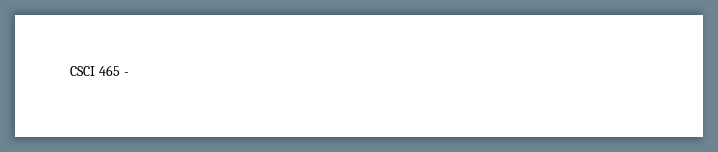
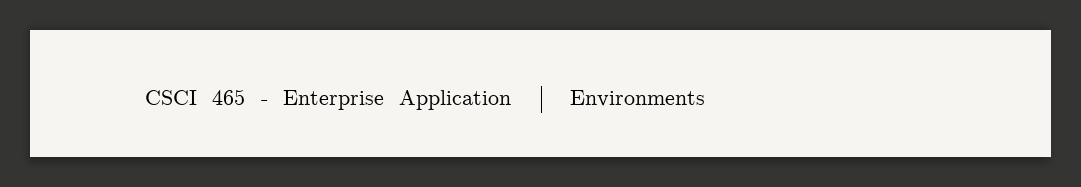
(129, 74) none -> [282,90,705,110] Enterprise Application Environments

